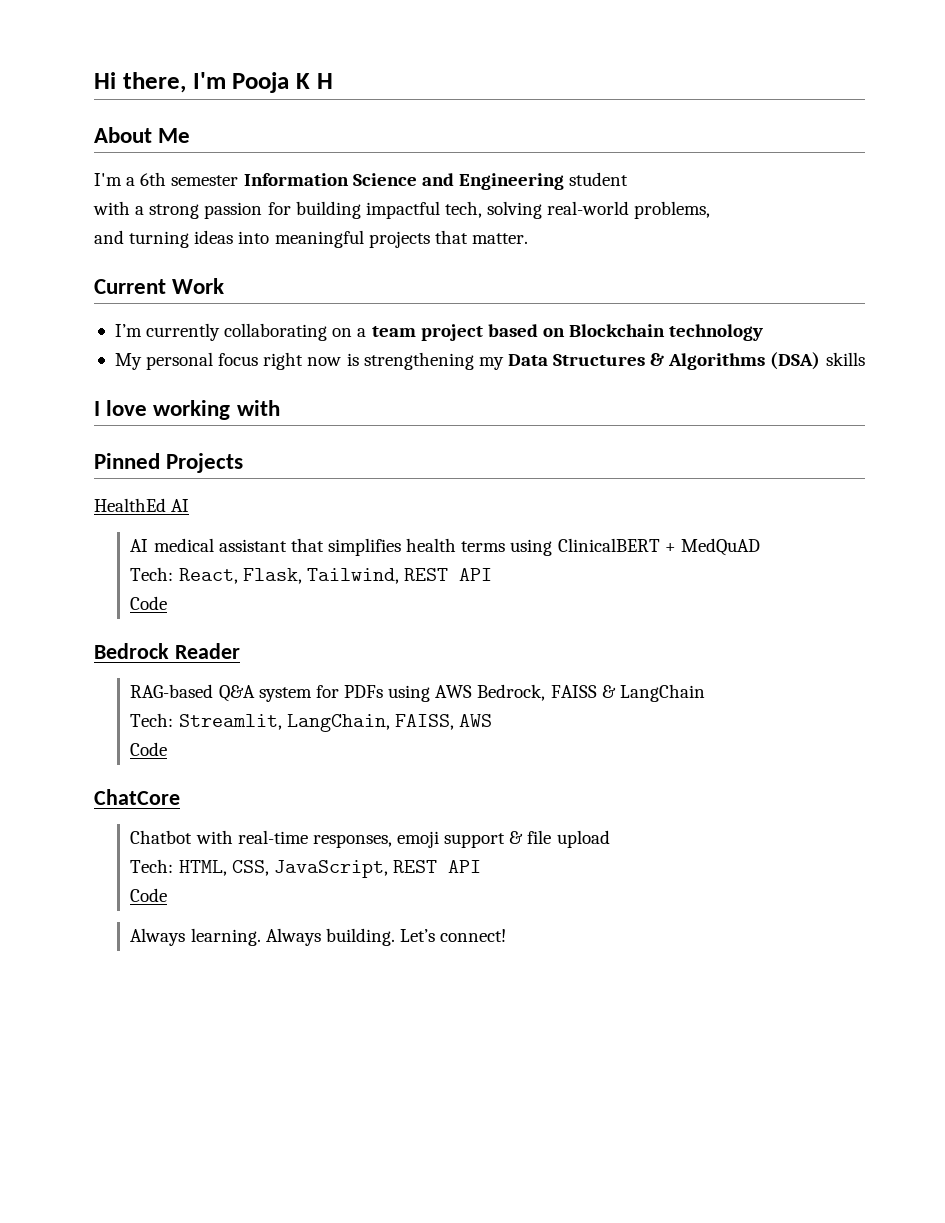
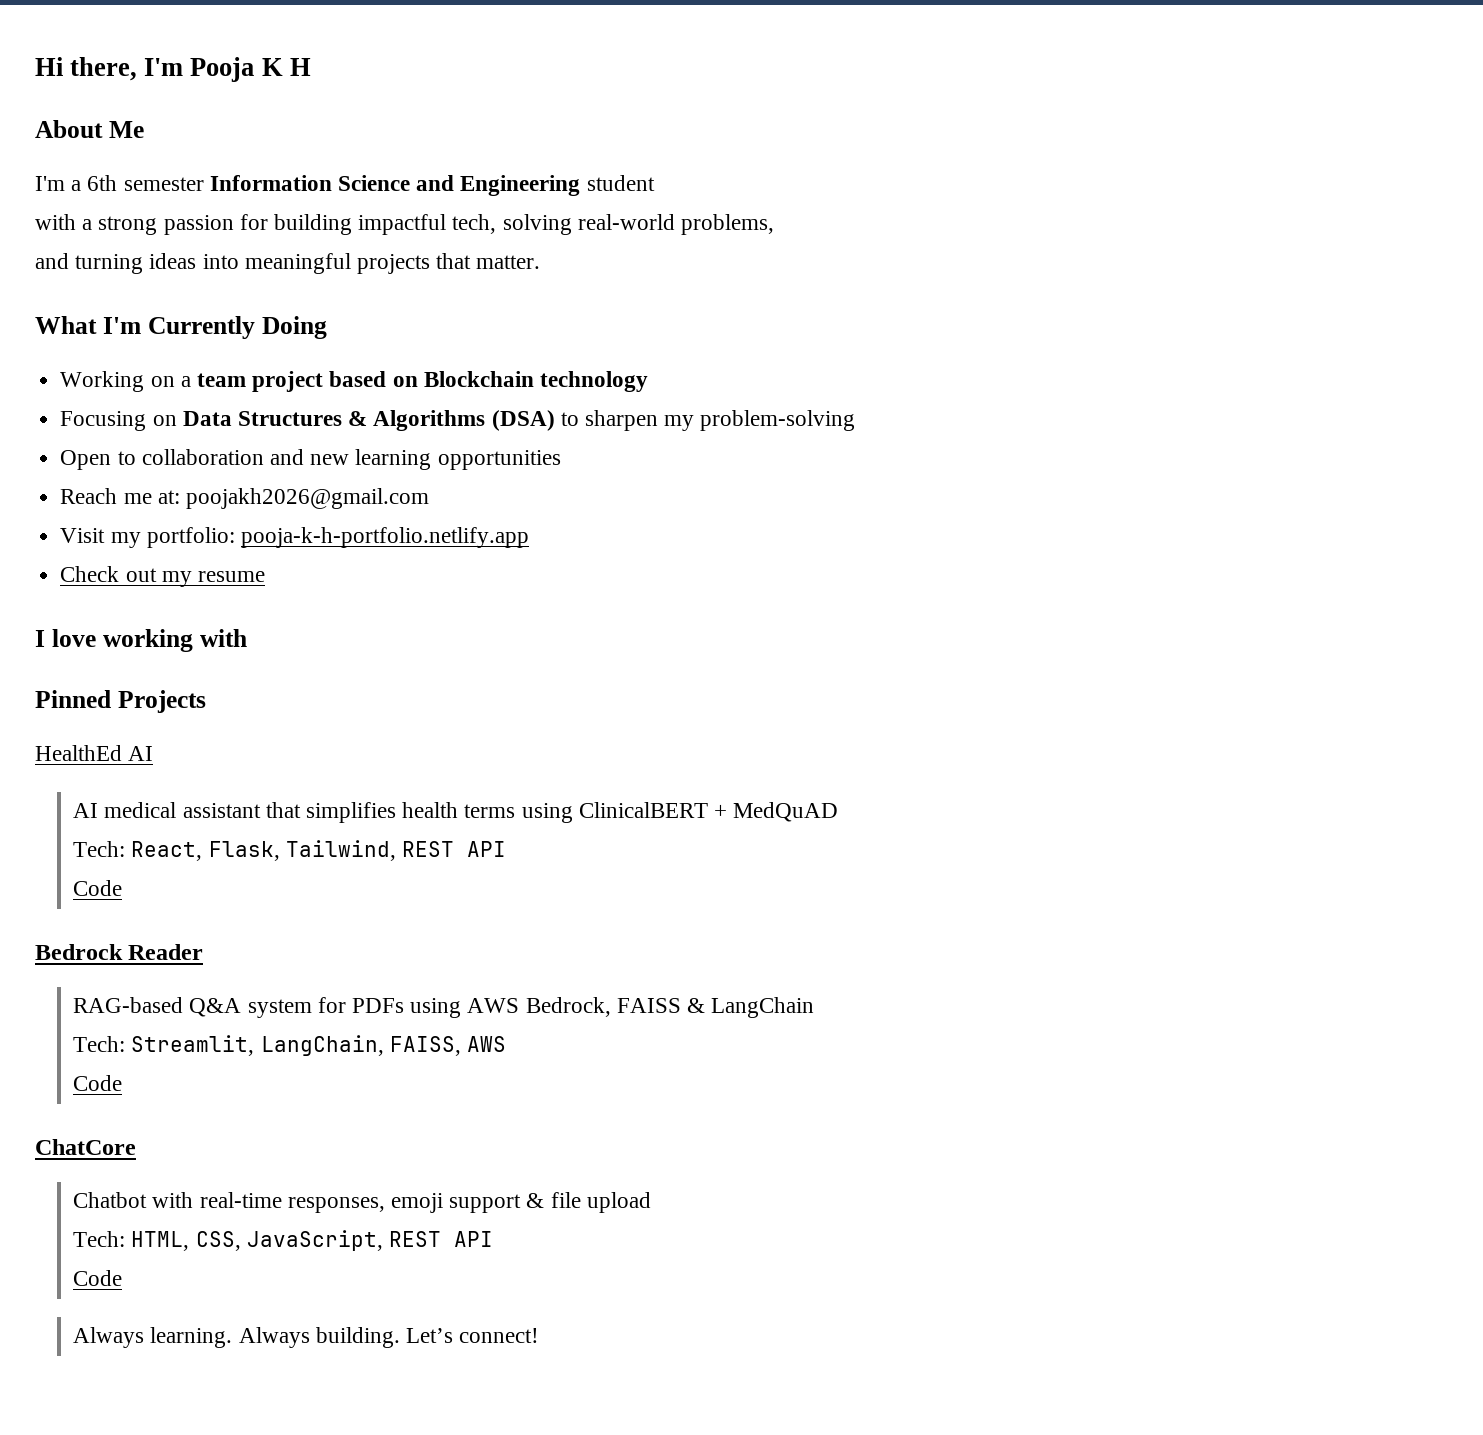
[94,278,225,294] [114,323,328,341] Current Work // I’m currently collaborating -> [35,316,327,339] [60,371,145,392] What I'm Currently Doing // Working
[114,352,504,370] My personal focus right now is strengthening my -> [60,411,177,431] Focusing on
[825,352,865,366] skills -> [560,410,856,431] [60,449,561,470] [60,488,429,509] [60,527,529,548] [60,566,265,587] to sharpen my problem-solving // Open to collaboration and new learning opportunities // Reach me at: poojakh2026@gmail.com // Visit my portfolio: pooja-k-h-portfolio.netlify.app // Check out my resume

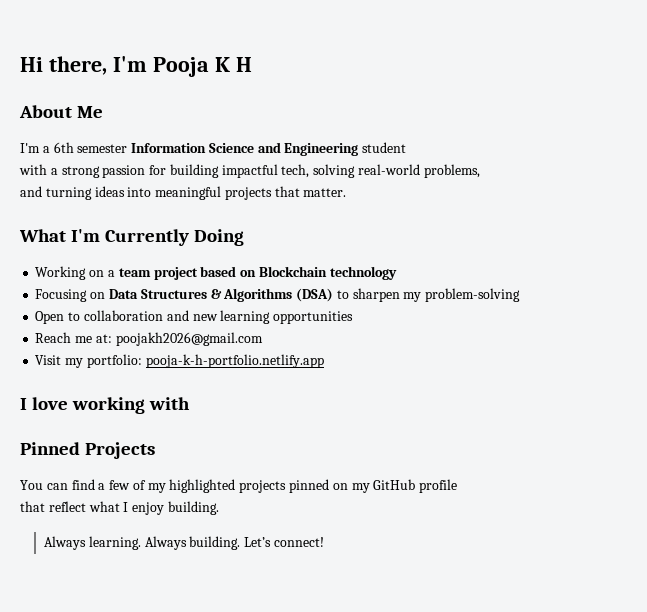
[60,566,265,587] // Check out my resume -> (324, 361) none
[35,745,154,761] [73,802,839,823] [73,840,507,861] [73,880,123,896] [35,944,204,960] [73,997,815,1018] [73,1035,507,1056] [73,1075,123,1091] [35,1139,136,1155] [73,1192,651,1213] [73,1230,494,1251] [73,1270,123,1286] HealthEd AI // AI medical assistant that simplifies health terms using ClinicalBERT + MedQuAD // Tech: React, Flask, Tailwind, REST API // Code // Bedrock Reader // RAG-based Q&A system for PDFs using AWS Bedrock, FAISS & LangChain // Tech: Streamlit, LangChain, FAISS, AWS // Code // ChatCore // Chatbot with real-time responses, emoji support & file upload // Tech: HTML, CSS, JavaScript, REST API // Code -> [20,479,458,493] [20,501,219,515] You can find a few of my highlighted projects pinned on my GitHub profile // that reflect what I enjoy building.

